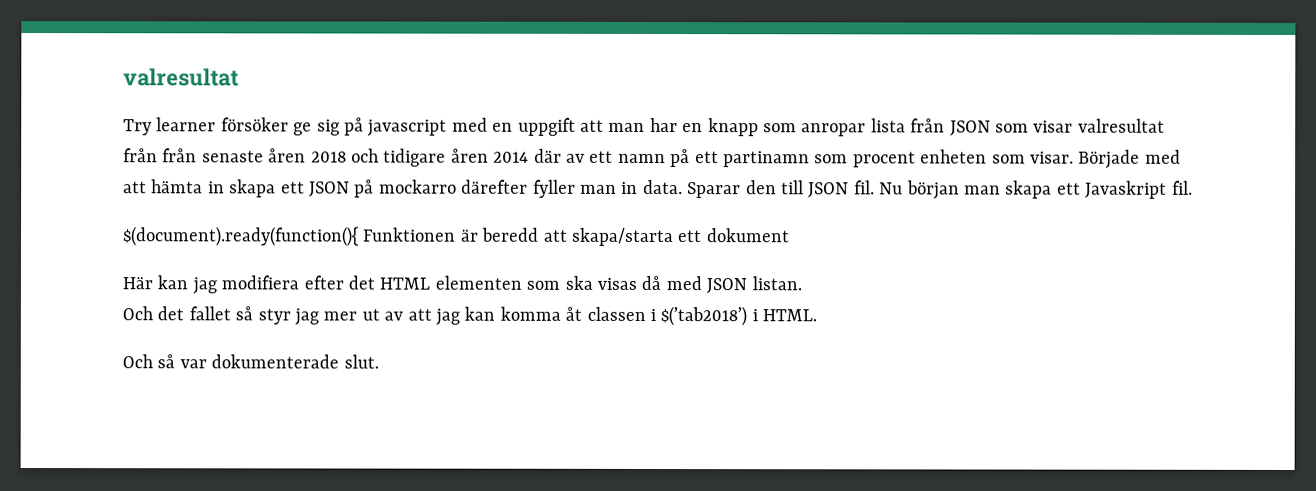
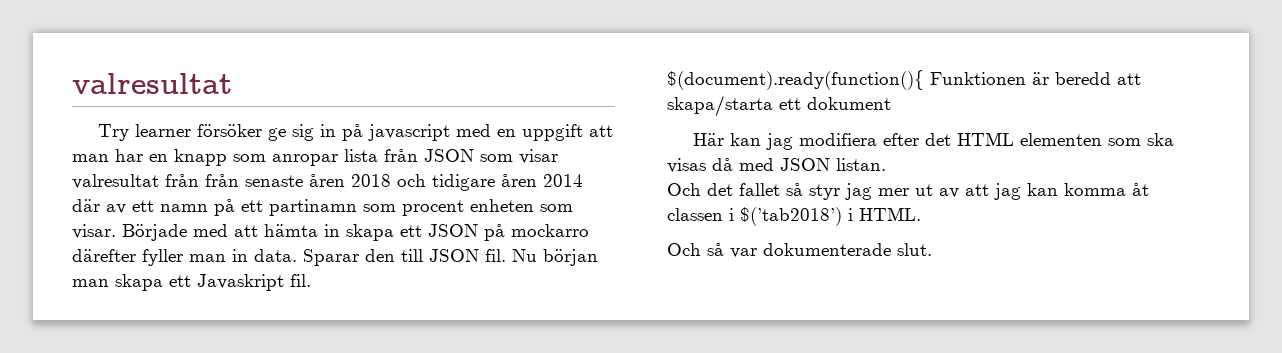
(340, 127) none -> [319,124,336,137] in

